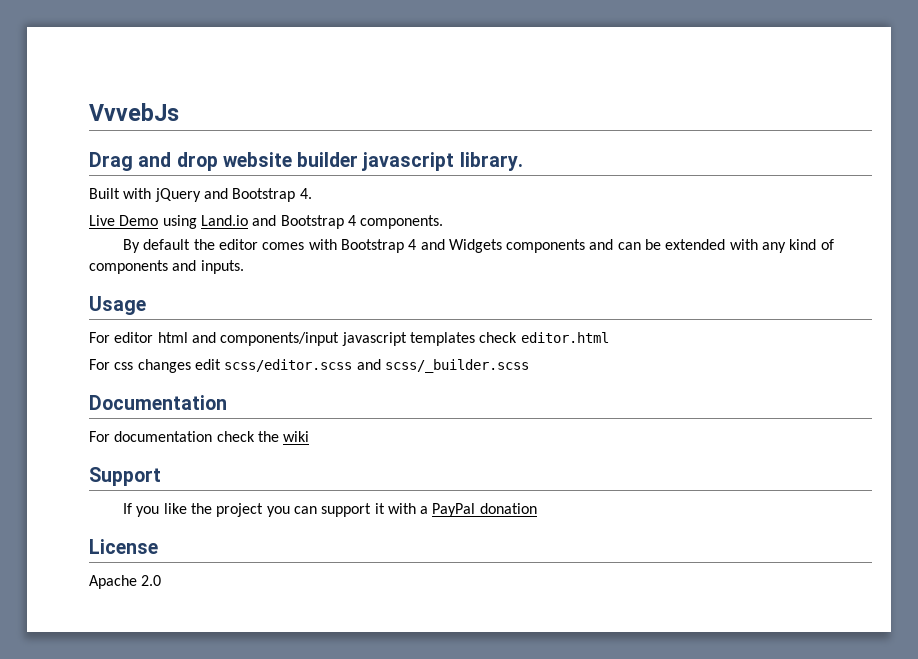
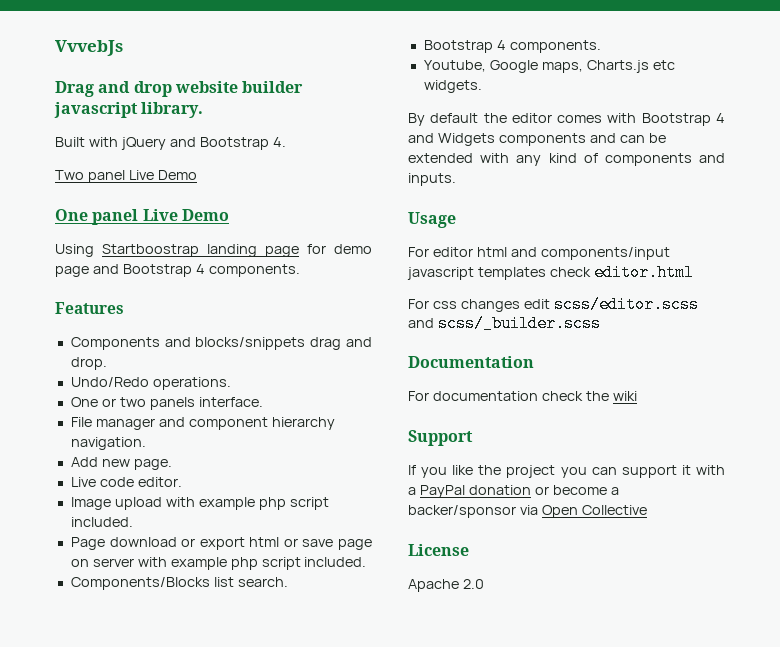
[89,215,444,229] Live Demo using Land.io and Bootstrap 4 components. -> [55,170,197,183] [55,209,229,225] [55,244,372,257] [55,264,300,277] [55,302,124,314] [70,337,372,350] [70,357,107,370] [70,377,231,390] [70,397,263,410] [70,417,335,430] [70,437,146,450] [70,457,172,470] [70,477,182,487] [70,497,329,510] [70,517,133,527] [70,537,372,550] [70,557,367,570] [70,577,288,590] [423,40,601,53] [423,60,675,73] [423,80,482,93] Two panel Live Demo // One panel Live Demo // Using Startboostrap landing page for demo page and Bootstrap 4 components. // Features // Components and blocks/snippets drag and drop. // Undo/Redo operations. // One or two panels interface. // File manager and component hierarchy navigation. // Add new page. // Live code editor. // Image upload with example php script included. // Page download or export html or save page on server with example php script included. // Components/Blocks list search. // Bootstrap 4 components. // Youtube, Google maps, Charts.js etc widgets.
(537, 508) none -> [534,485,619,495] [408,505,647,518] or become a backer/sponsor via Open Collective

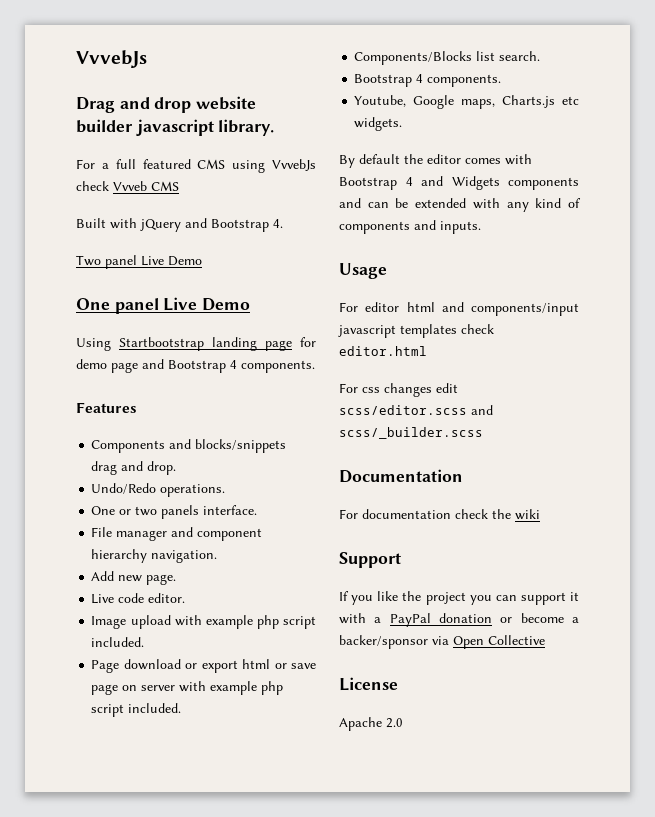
(204, 110) none -> [76,159,316,173] [76,181,179,191] // For a full featured CMS using VvvebJs check Vvveb CMS
[102,244,199,257] Startboostrap -> [119,337,204,351] Startbootstrap

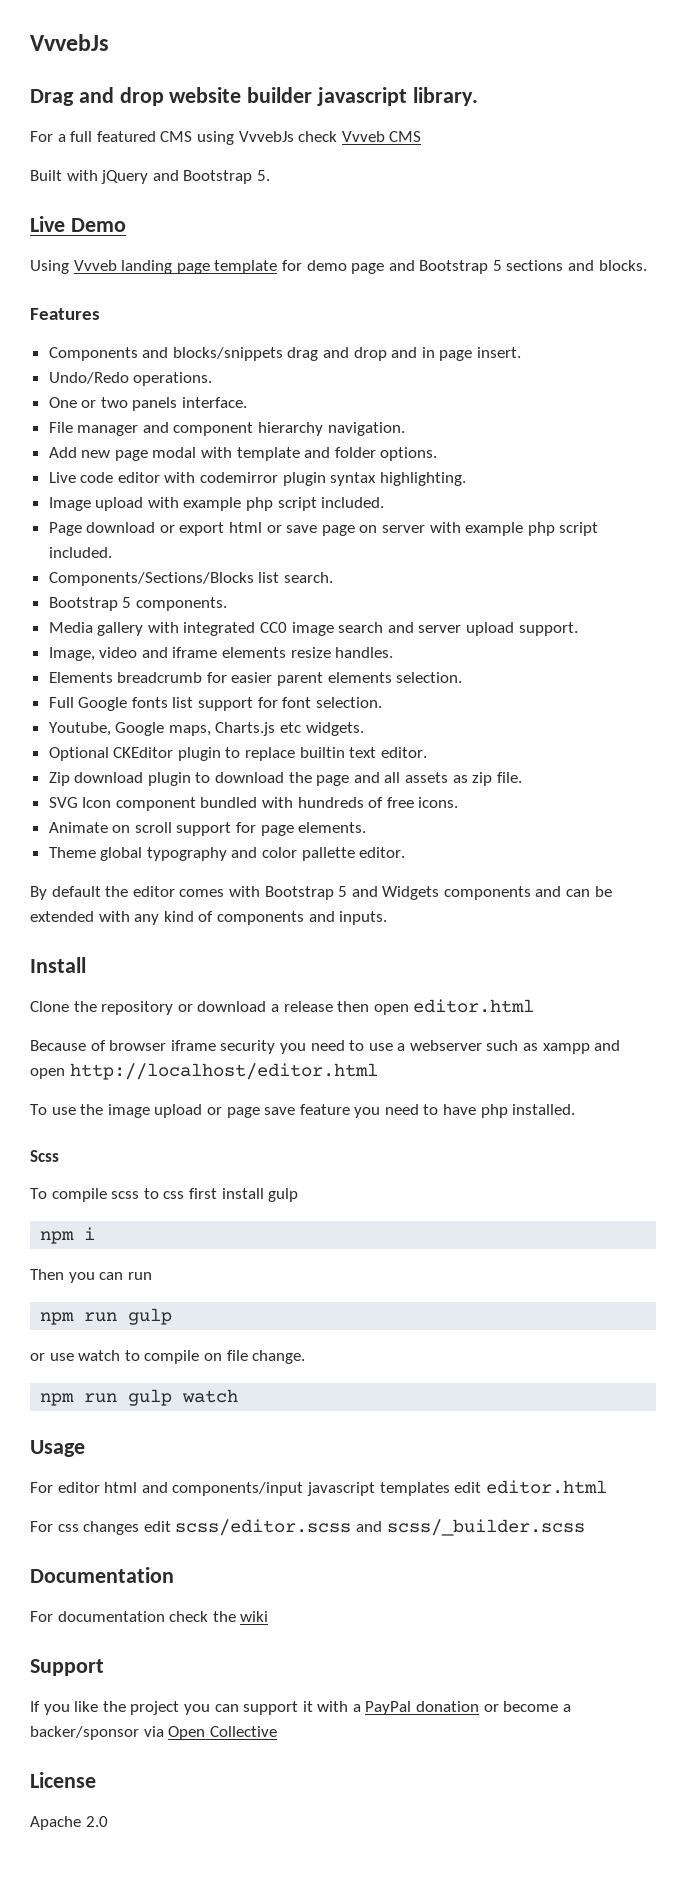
[273,219,283,228] [76,255,202,269] [76,298,159,314] 4. // Two panel Live Demo // One panel -> [256,170,270,181] 5. //
[119,337,204,351] Startbootstrap -> [73,260,117,271] Vvveb
(292, 345) none -> [214,260,278,274] template
[230,360,315,373] 4 components. -> [492,260,647,271] 5 sections and blocks.
[147,461,177,475] drop. -> [353,347,522,361] drop and in page insert.
[146,574,177,585] [91,593,186,604] page. // Live code editor. -> [114,447,438,461] [48,472,466,486] page modal with template and folder options. // Live code editor with codemirror plugin syntax highlighting.
[354,51,473,65] Components/Blocks -> [48,572,254,586] Components/Sections/Blocks
[416,74,502,87] 4 components. -> [122,597,227,611] [48,622,578,636] [48,647,394,661] [48,672,463,686] [48,697,382,711] 5 components. // Media gallery with integrated CC0 image search and server upload support. // Image, video and iframe elements resize handles. // Elements breadcrumb for easier parent elements selection. // Full Google fonts list support for font selection.
(403, 124) none -> [48,747,427,761] [48,772,522,786] [48,797,459,811] [48,822,367,836] [48,847,406,861] // Optional CKEditor plugin to replace builtin text editor. // Zip download plugin to download the page and all assets as zip file. // SVG Icon component bundled with hundreds of free icons. // Animate on scroll support for page elements. // Theme global typography and color pallette editor.
[405,177,413,186] 4 -> [338,886,348,897] 5
(481, 227) none -> [30,957,86,973] [30,999,535,1015] [30,1040,621,1054] [30,1063,378,1080] [30,1104,576,1118] [30,1150,59,1162] [30,1188,299,1202] [40,1227,96,1244] [30,1269,152,1283] [40,1308,173,1325] [30,1350,306,1364] [40,1389,239,1406] // Install // Clone the repository or download a release then open editor.html // Because of browser iframe security you need to use a webserver such as xampp and open http://localhost/editor.html // To use the image upload or page save feature you need to have php installed. // Scss // To compile scss to css first install gulp // npm i // Then you can run // npm run gulp // or use watch to compile on file change. // npm run gulp watch
[461,324,494,334] check -> [454,1482,482,1493] edit

